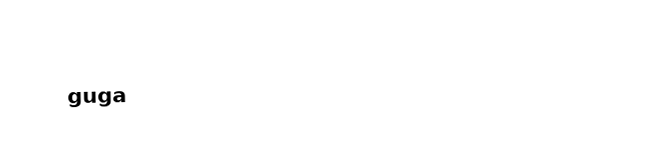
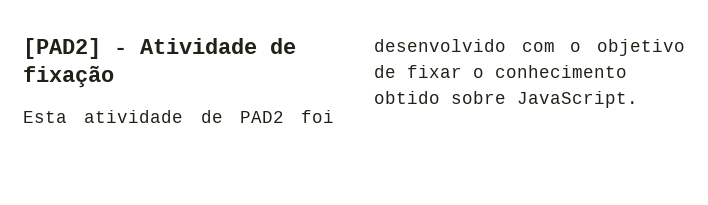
[67,91,127,108] guga -> [23,38,296,59] [23,65,114,88] [23,110,334,123] [374,39,685,56] [374,65,627,78] [374,91,638,108] [PAD2] - Atividade de fixação // Esta atividade de PAD2 foi desenvolvido com o objetivo de fixar o conhecimento obtido sobre JavaScript.

